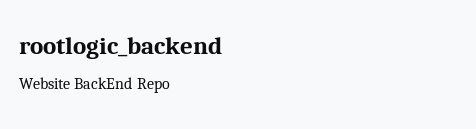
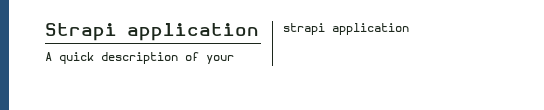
[19,37,222,59] [19,77,170,93] rootlogic_backend // Website BackEnd Repo -> [45,23,259,41] [45,52,234,64] [283,23,409,35] Strapi application // A quick description of your strapi application

